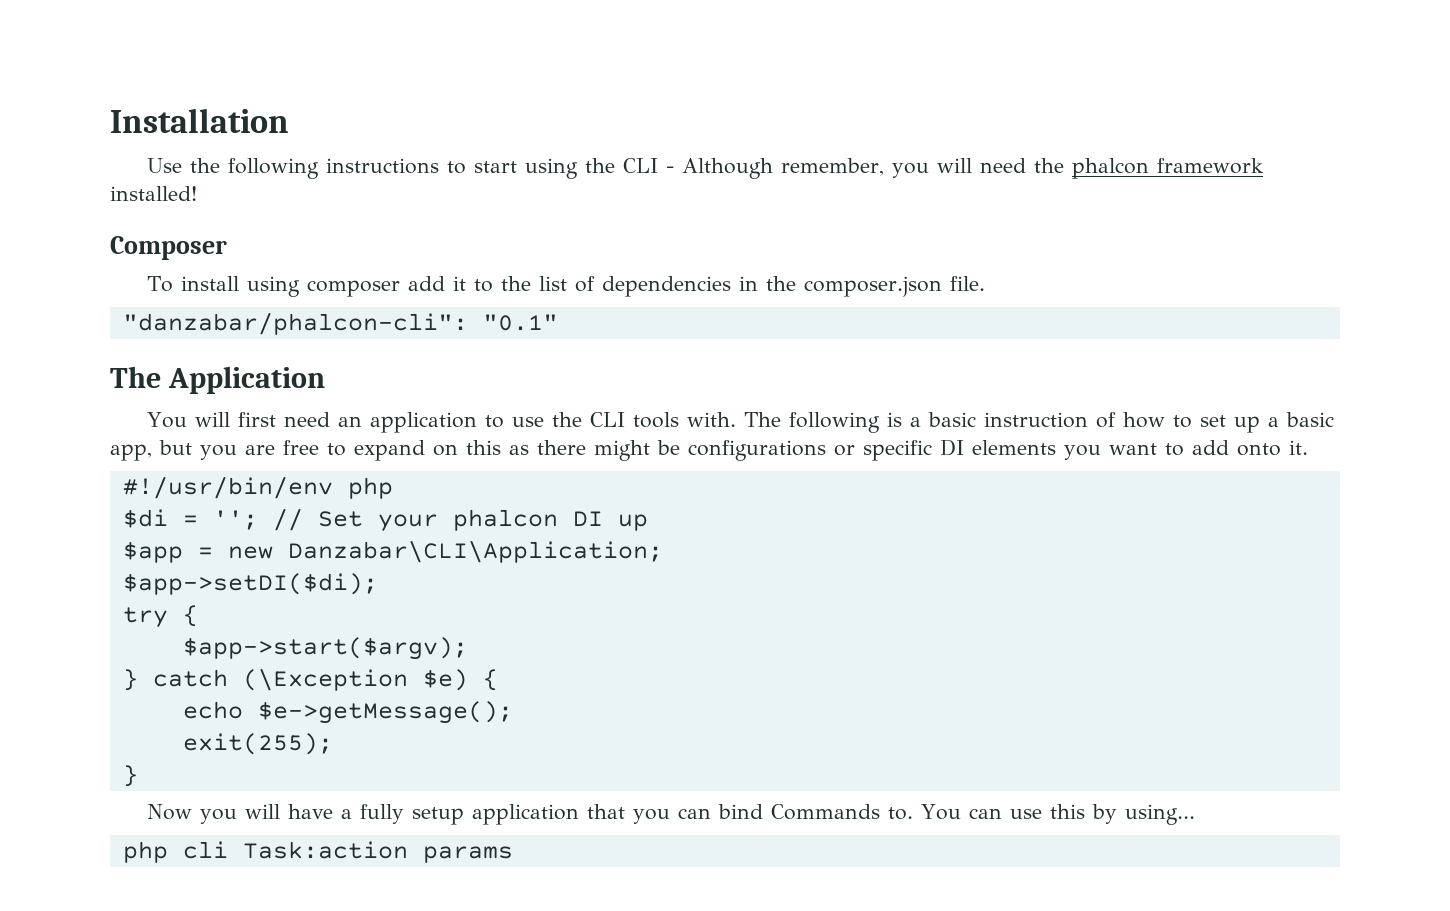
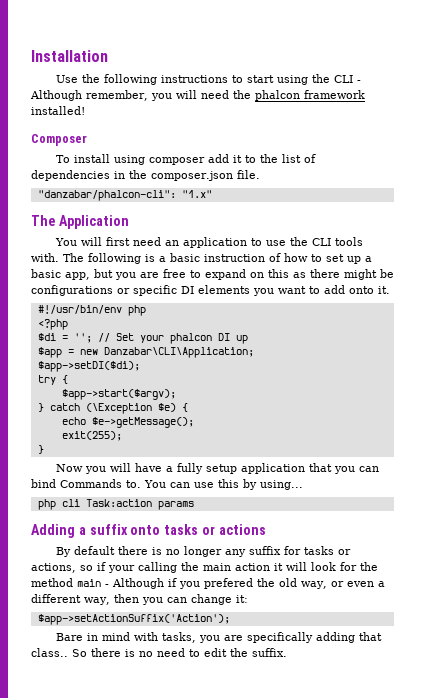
[482,314,558,331] "0.1" -> [181,190,212,198] "1.x"
(393, 488) none -> [37,319,68,330] // <?php
(513, 854) none -> [31,524,266,538] [56,546,352,557] [31,562,378,573] [31,578,385,589] [31,594,248,605] [37,614,230,625] [56,632,383,643] [31,648,287,657] // Adding a suffix onto tasks or actions // By default there is no longer any suffix for tasks or actions, so if your calling the main action it will look for the method main - Although if you prefered the old way, or even a different way, then you can change it: // $app->setActionSuffix('Action'); // Bare in mind with tasks, you are specifically adding that class.. So there is no need to edit the suffix.

